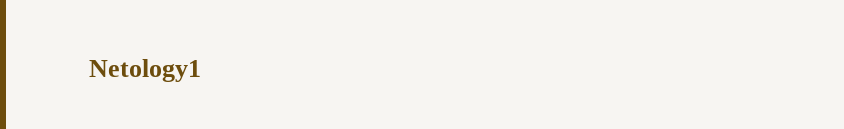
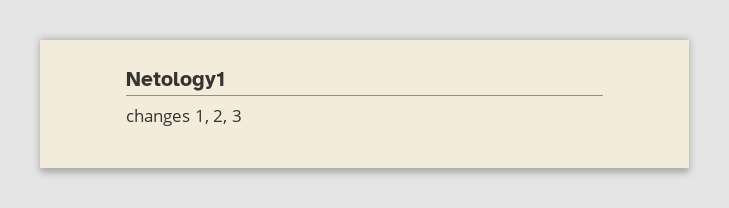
(201, 70) none -> [126,109,242,126] // changes 1, 2, 3

